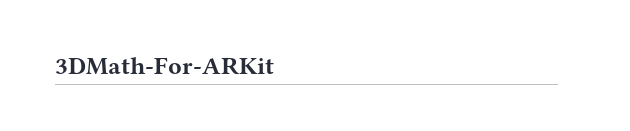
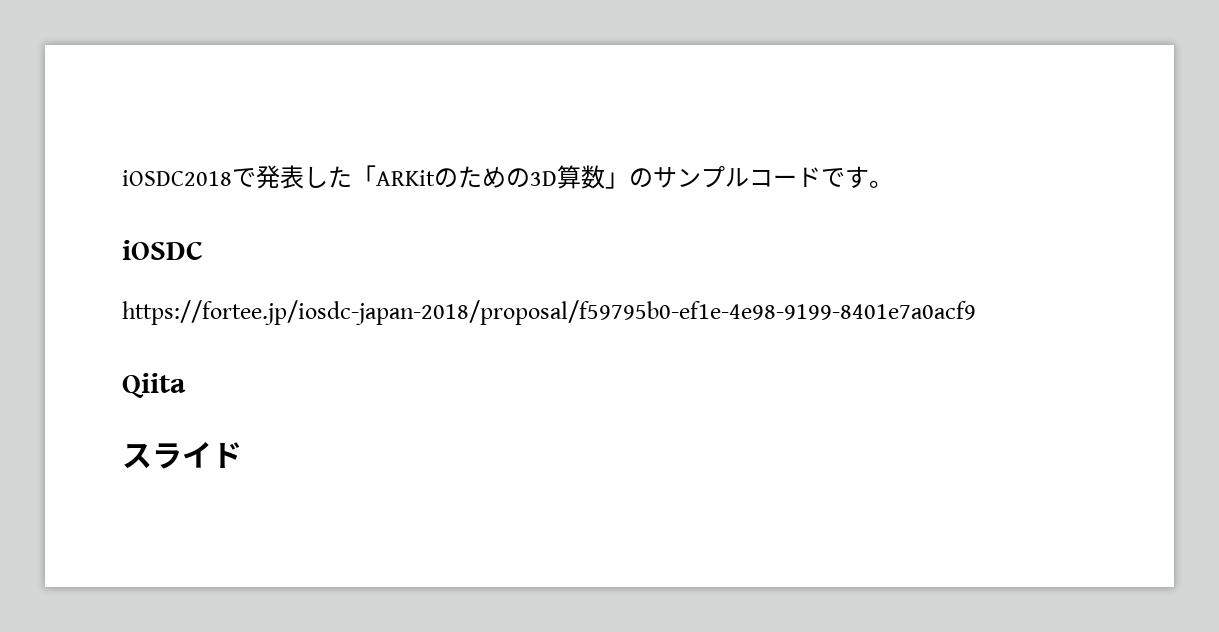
[55,57,274,75] 3DMath-For-ARKit -> [122,165,893,189] [122,240,203,260] [122,300,976,325] [122,373,186,398] [122,442,242,469] iOSDC2018で発表した「ARKitのための3D算数」のサンプルコードです。 // iOSDC // https://fortee.jp/iosdc-japan-2018/proposal/f59795b0-ef1e-4e98-9199-8401e7a0acf9 // Qiita // スライド

